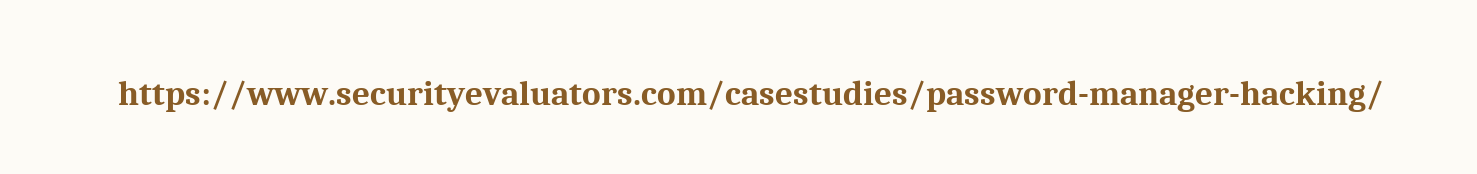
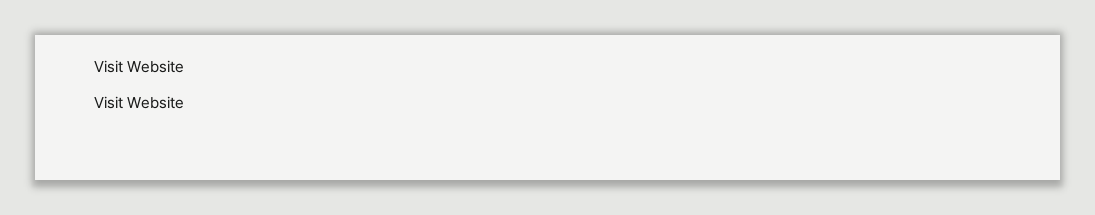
[118,80,1384,112] https://www.securityevaluators.com/casestudies/password-manager-hacking/ -> [94,60,185,73] [94,96,185,109] Visit Website // Visit Website

